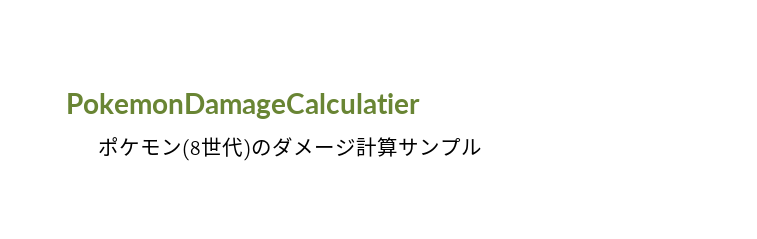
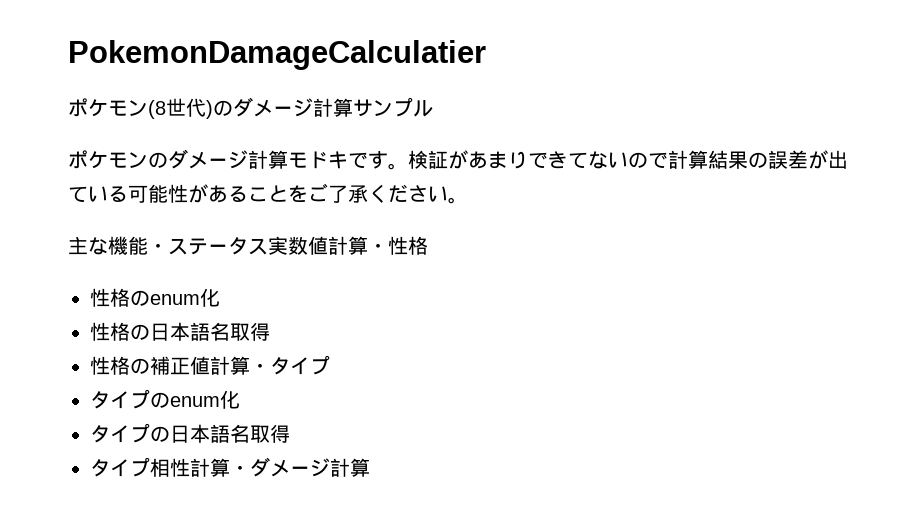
(483, 147) none -> [68,149,848,170] [68,183,468,204] [68,236,428,255] [90,288,220,307] [90,322,270,341] [90,355,330,375] [90,389,240,409] [90,423,290,443] [90,457,370,477] // ポケモンのダメージ計算モドキです。検証があまりできてないので計算結果の誤差が出ている可能性があることをご了承ください。 // 主な機能・ステータス実数値計算・性格 // 性格のenum化 // 性格の日本語名取得 // 性格の補正値計算・タイプ // タイプのenum化 // タイプの日本語名取得 // タイプ相性計算・ダメージ計算

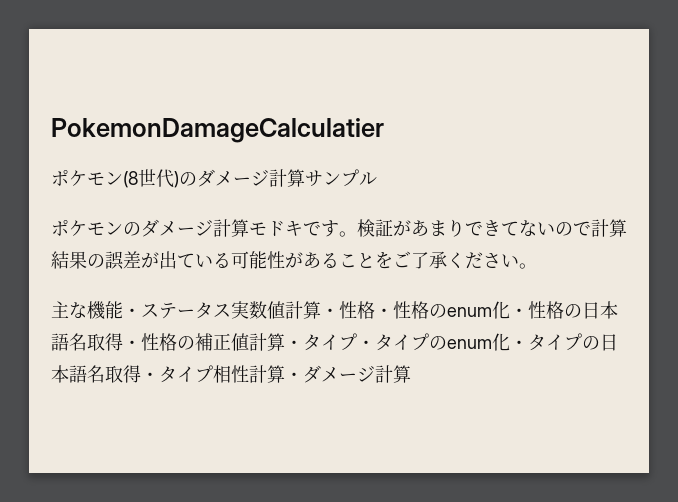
(428, 245) // -> [375,308,393,317] ・
(220, 297) // -> [510,308,528,317] ・
(270, 331) // -> [123,340,141,349] ・
(330, 365) // -> [357,340,375,349] ・
(240, 399) // -> [510,340,528,349] ・
(290, 433) // -> [141,372,159,381] ・

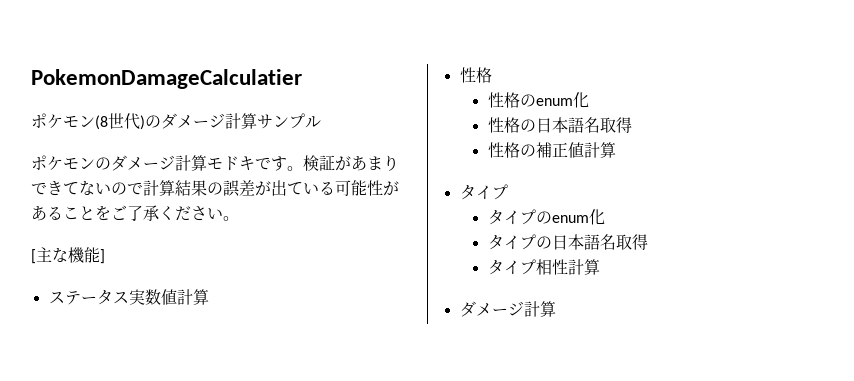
(537, 266) none -> [31,249,36,264] [
[123,308,141,317] ・ -> [100,249,105,264] ] //
[321,301,393,319] ・性格・ -> [459,67,492,83] // 性格 //
[510,308,528,317] ・ -> (589, 100) //
[123,340,141,349] ・ -> (632, 125) //
[285,333,375,351] ・タイプ・ -> [459,184,508,200] // タイプ //
[510,340,528,349] ・ -> (605, 217) //
[141,372,159,381] ・ -> (648, 242) //
[285,372,303,381] ・ -> (600, 267) //

